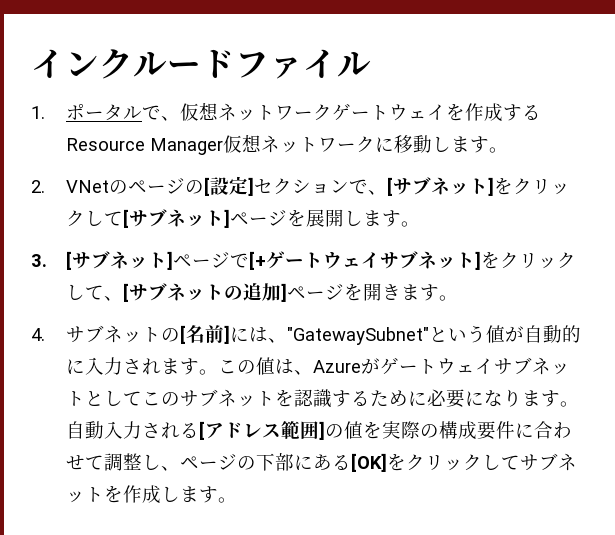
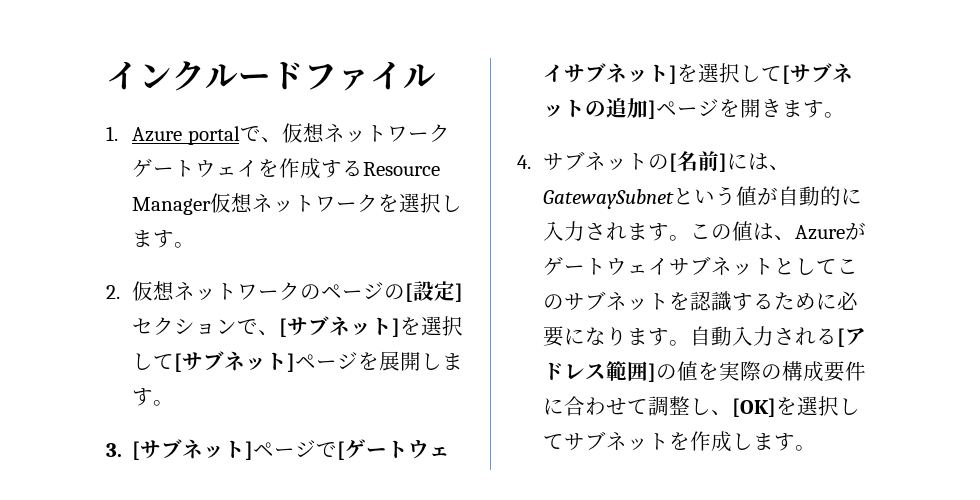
[66,104,143,121] ポータル -> [131,126,240,145] Azure portal
[375,135,433,153] に移動 -> [377,193,441,213] を選択
[66,180,110,193] VNet -> [131,281,300,301] 仮想ネットワーク
[513,178,571,195] [66,210,86,227] クリック -> [420,316,463,336] 選択
[249,251,267,270] [+ -> [337,441,346,460] [
[500,252,577,269] [66,284,124,301] クリックして、 -> [698,63,783,83] 選択して
[287,327,430,345] "GatewaySubnet" -> [542,189,674,209] GatewaySubnet
[180,453,483,472] ページの下部にある[OK]をクリック -> [731,396,839,417] [OK]を選択

